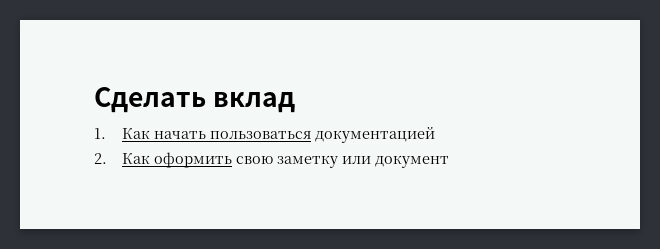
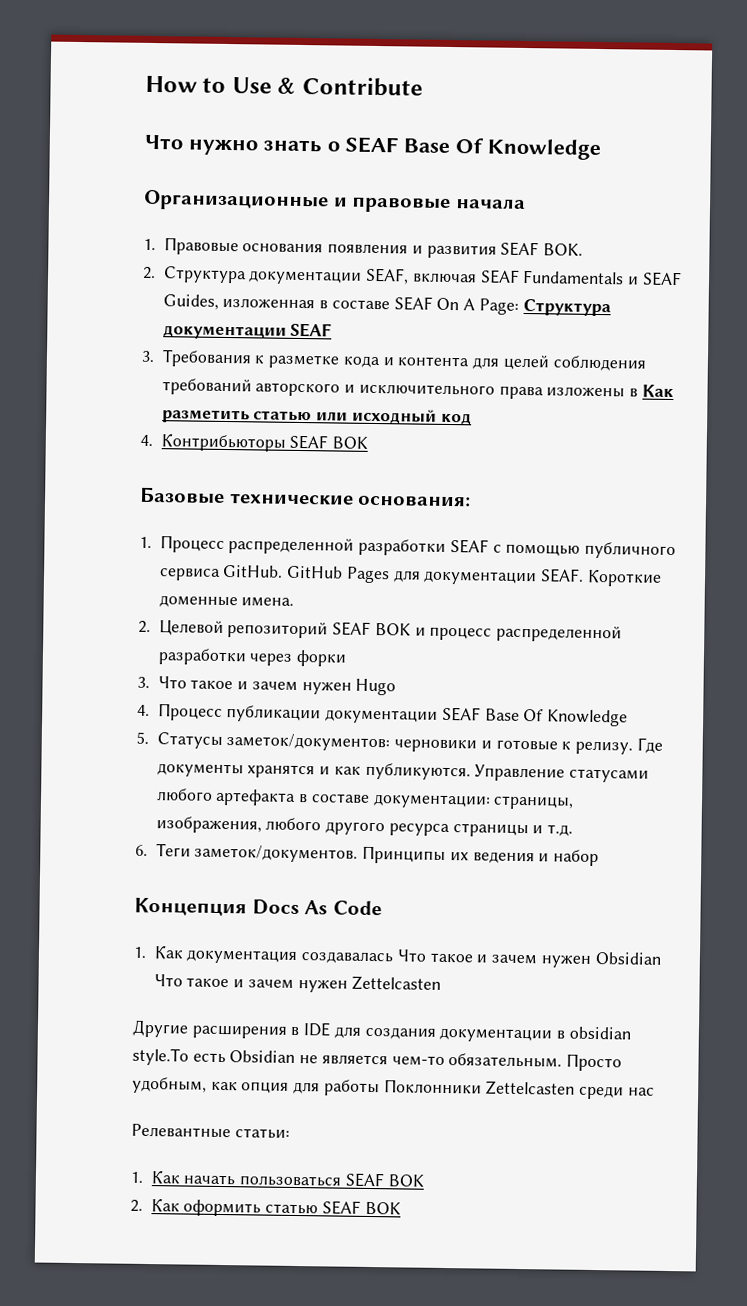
[94,87,296,113] Сделать вклад -> [145,75,423,97] [144,134,601,161] [143,189,526,214] [143,237,584,259] [143,266,682,287] [162,294,611,317] [162,322,333,340] [141,349,647,372] [161,378,674,400] [161,408,472,426] [140,434,369,452] [139,486,472,508] [139,535,677,560] [158,564,662,587] [158,595,295,609] [138,620,623,643] [157,648,348,667] [137,676,397,696] [137,703,629,727] [136,731,663,755] [156,762,650,783] [156,788,575,810] [155,816,574,838] [135,843,600,867] [134,897,382,917] [133,946,661,968] [153,974,442,993] [132,1019,631,1043] [132,1047,623,1072] [132,1076,655,1100] [131,1123,290,1139] How to Use & Contribute // Что нужно знать о SEAF Base Of Knowledge // Организационные и правовые начала // 1. Правовые основания появления и развития SEAF BOK. // 2. Структура документации SEAF, включая SEAF Fundamentals и SEAF Guides, изложенная в составе SEAF On A Page: Структура документации SEAF // 3. Требования к разметке кода и контента для целей соблюдения требований авторского и исключительного права изложены в Как разметить статью или исходный код // 4. Контрибьюторы SEAF BOK // Базовые технические основания: // 1. Процесс распределенной разработки SEAF с помощью публичного сервиса GitHub. GitHub Pages для документации SEAF. Короткие доменные имена. // 2. Целевой репозиторий SEAF BOK и процесс распределенной разработки через форки // 3. Что такое и зачем нужен Hugo // 4. Процесс публикации документации SEAF Base Of Knowledge // 5. Статусы заметок/документов: черновики и готовые к релизу. Где документы хранятся и как публикуются. Управление статусами любого артефакта в составе документации: страницы, изображения, любого другого ресурса страницы и т.д. // 6. Теги заметок/документов. Принципы их ведения и набор // Концепция Docs As Code // 1. Как документация создавалась Что такое и зачем нужен Obsidian Что такое и зачем нужен Zettelcasten // Другие расширения в IDE для создания документации в obsidian style.То есть Obsidian не является чем-то обязательным. Просто удобным, как опция для работы Поклонники Zettelcasten среди нас // Релевантные статьи:
[315,127,436,143] документацией -> [344,1172,424,1188] SEAF BOK
[236,155,450,168] свою заметку или документ -> [265,1200,401,1215] статью SEAF BOK

